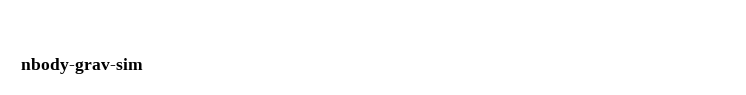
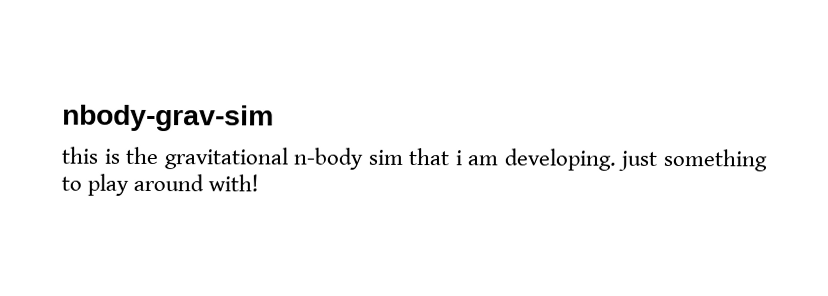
(143, 66) none -> [61,146,767,172] [61,173,260,196] // this is the gravitational n-body sim that i am developing. just something to play around with!

